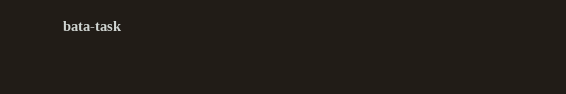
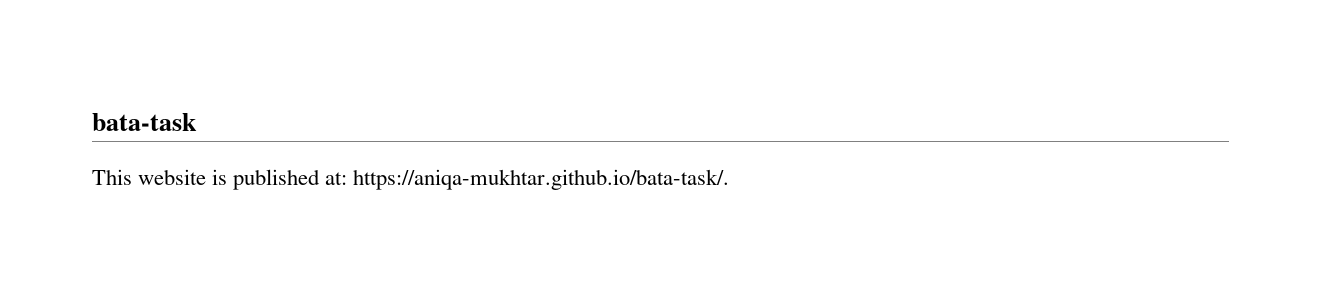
(122, 26) none -> [92,169,730,190] // This website is published at: https://aniqa-mukhtar.github.io/bata-task/.

